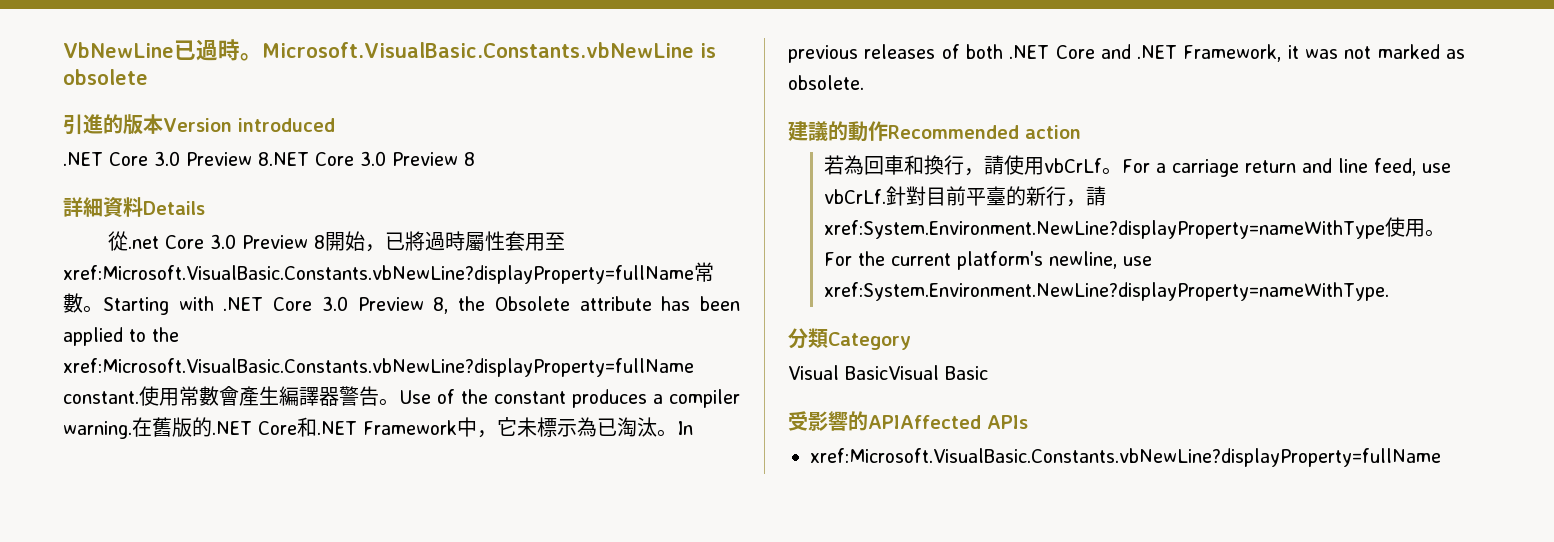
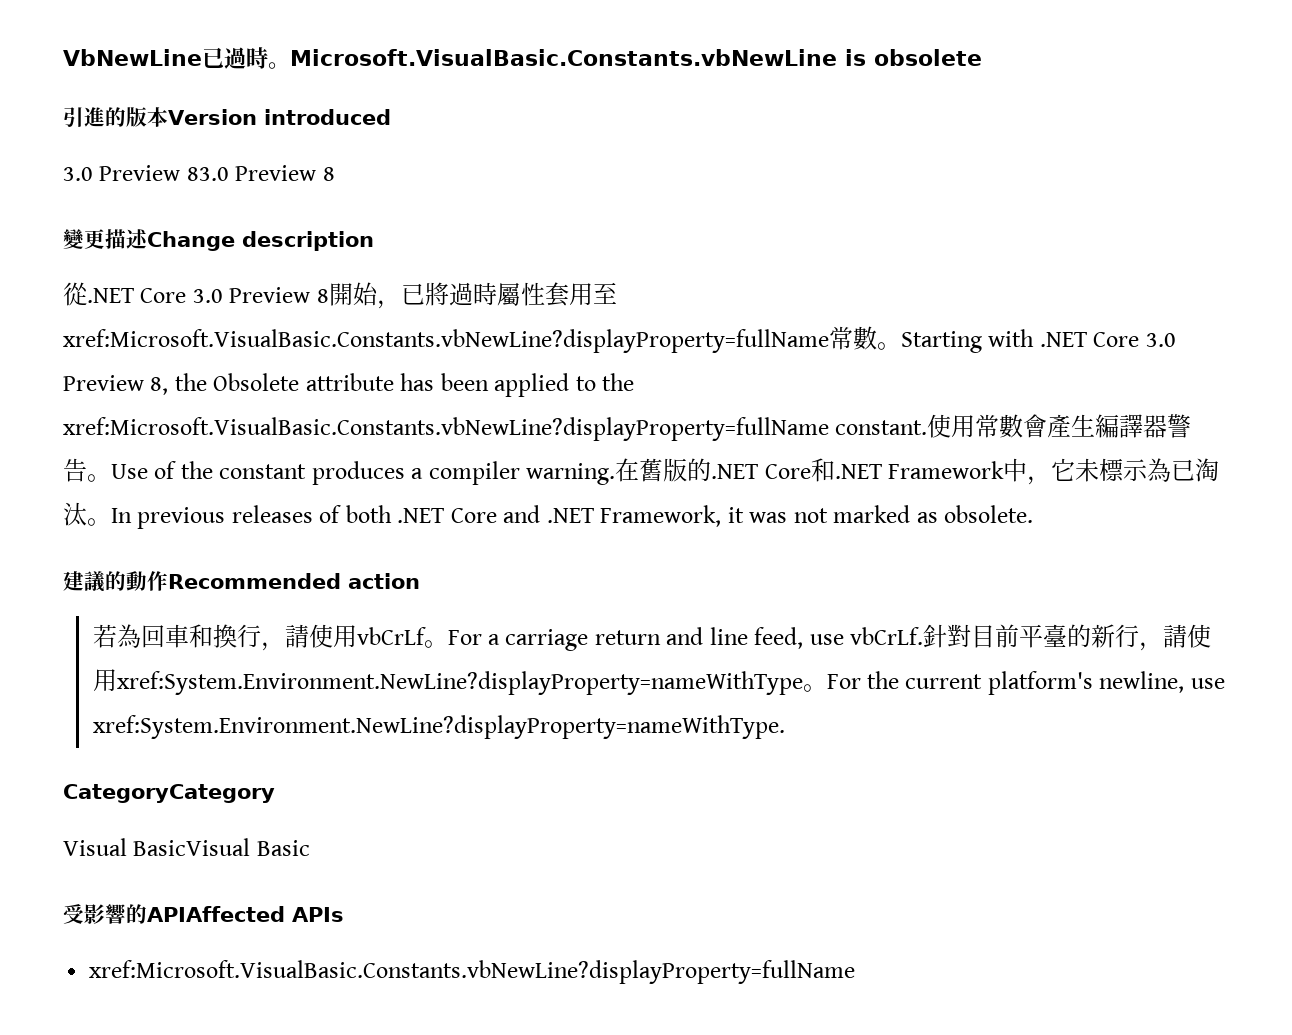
[63,151,475,166] [63,197,205,217] .NET Core 3.0 Preview 8.NET Core 3.0 Preview 8 // 詳細資料Details -> [63,165,335,181] [63,229,374,251] 3.0 Preview 83.0 Preview 8 // 變更描述Change description
[127,236,159,249] .net -> [87,288,134,303] .NET
[824,217,1425,239] xref:System.Environment.NewLine?displayProperty=nameWithType使用 -> [1187,624,1212,648] [92,669,803,695] 使用xref:System.Environment.NewLine?displayProperty=nameWithType
[788,328,911,350] 分類Category -> [63,784,275,803] CategoryCategory

